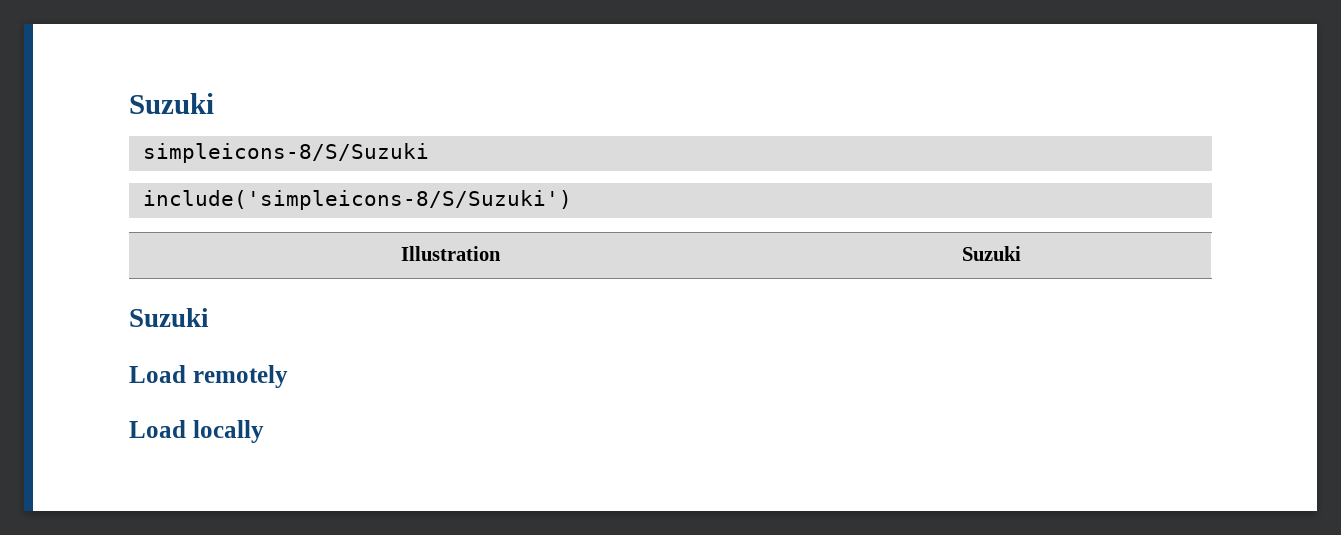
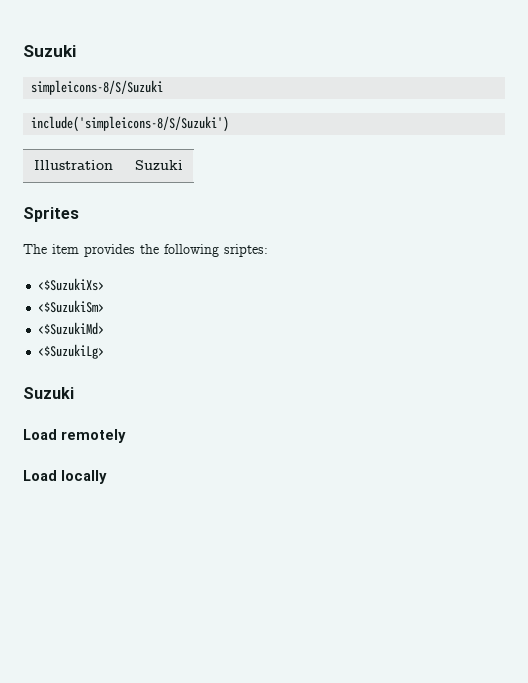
(1021, 253) none -> [23,207,79,222] [23,244,268,257] [38,278,105,291] [38,300,105,313] [38,322,105,335] [38,344,105,359] // Sprites // The item provides the following sriptes: // <$SuzukiXs> // <$SuzukiSm> // <$SuzukiMd> // <$SuzukiLg>

